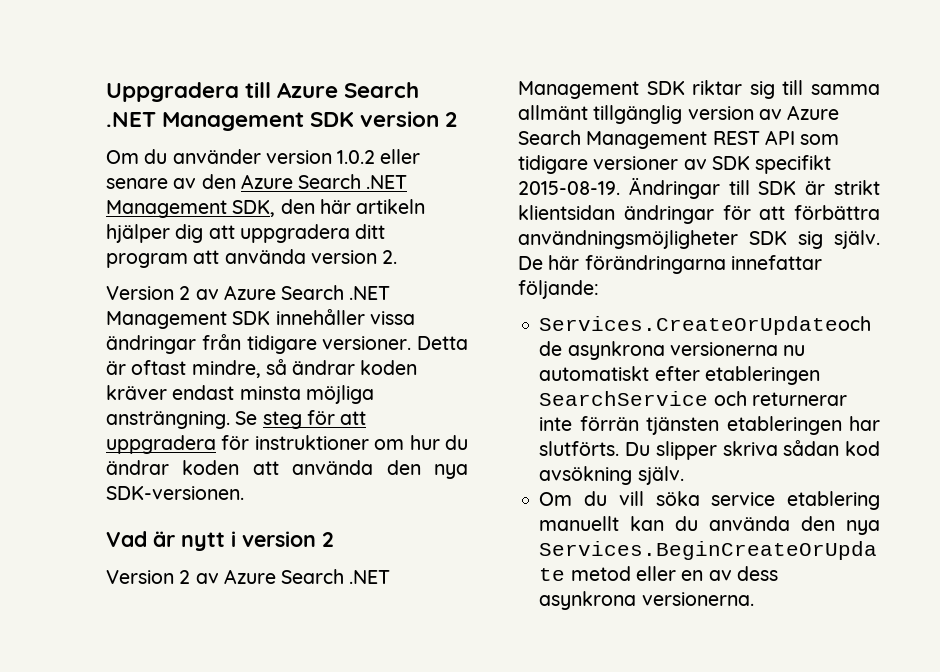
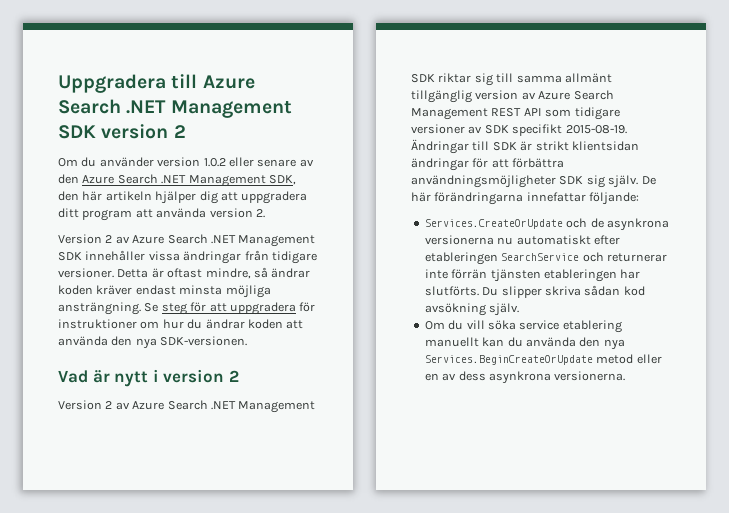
[539,316,872,335] Services.CreateOrUpdateoch -> [424,218,588,229] Services.CreateOrUpdate och

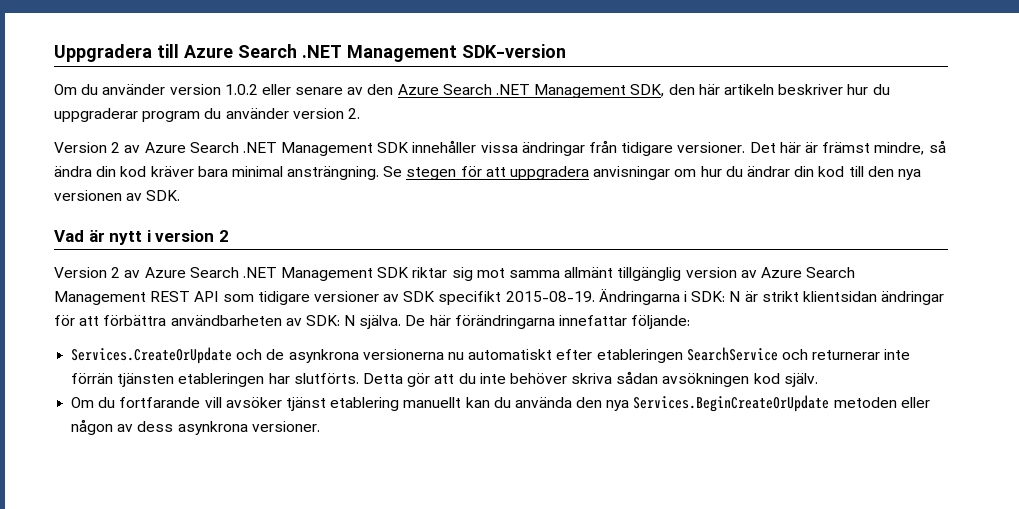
[58,124,186,139] SDK version 2 -> [462,44,566,58] SDK-version
[155,191,308,204] [58,208,207,221] hjälper dig att uppgradera ditt program att använda -> [778,84,890,95] [54,108,289,122] beskriver hur du uppgraderar program du använder
[117,267,311,279] [58,285,271,298] Detta är oftast mindre, så ändrar koden kräver endast minsta möjliga -> [749,140,946,155] [54,166,283,177] Det här är främst mindre, så ändra din kod kräver bara minimal
[161,303,187,315] steg -> [406,167,457,180] stegen
[299,302,316,312] [58,319,137,329] för instruktioner -> [593,166,671,180] anvisningar
[247,319,304,329] [58,336,248,349] koden att använda den nya SDK-versionen. -> [794,166,921,180] [54,190,181,201] din kod till den nya versionen av SDK.
[496,73,514,83] till -> [476,268,505,278] mot
[411,139,517,154] Ändringar till SDK -> [598,288,741,305] Ändringarna i SDK: N
[411,175,639,188] användningsmöjligheter SDK sig själv. -> [170,315,402,329] användbarheten av SDK: N själva.
[482,285,645,298] [424,303,486,316] Du slipper skriva sådan kod avsökning -> [362,371,780,387] Detta gör att du inte behöver skriva sådan avsökningen kod
[466,320,560,330] vill söka service -> [119,397,326,411] fortfarande vill avsöker tjänst
[596,354,662,364] [424,373,439,381] metod eller en -> [833,397,930,408] [71,419,114,435] metoden eller någon
[554,371,626,381] versionerna. -> [251,421,320,432] versioner.

